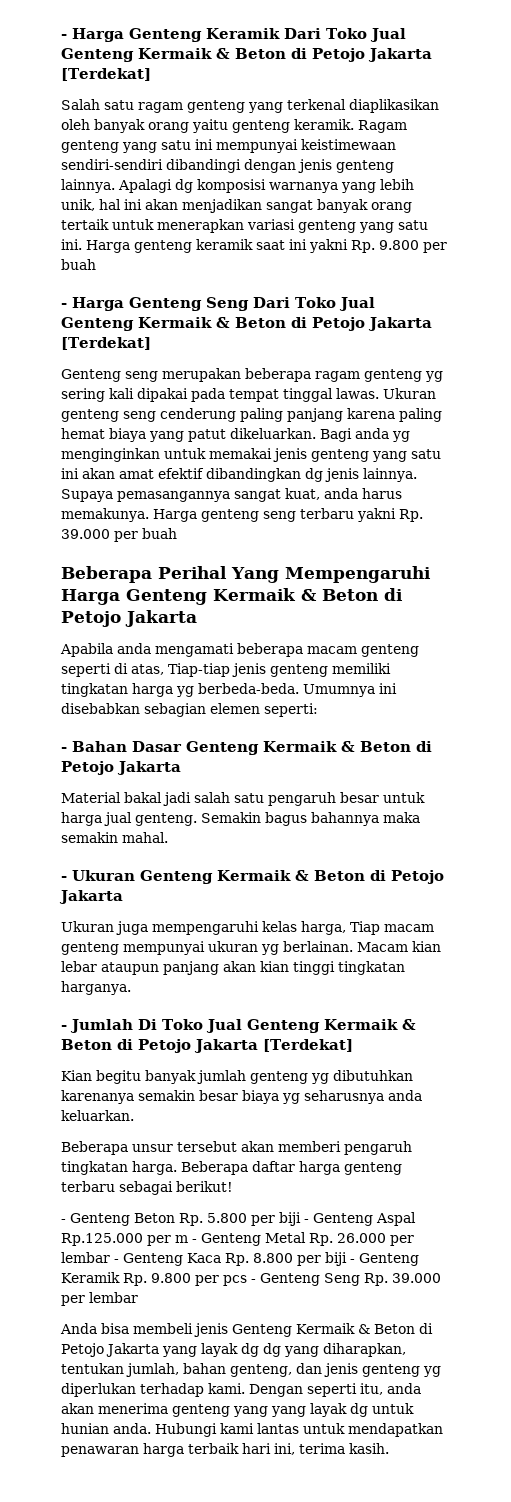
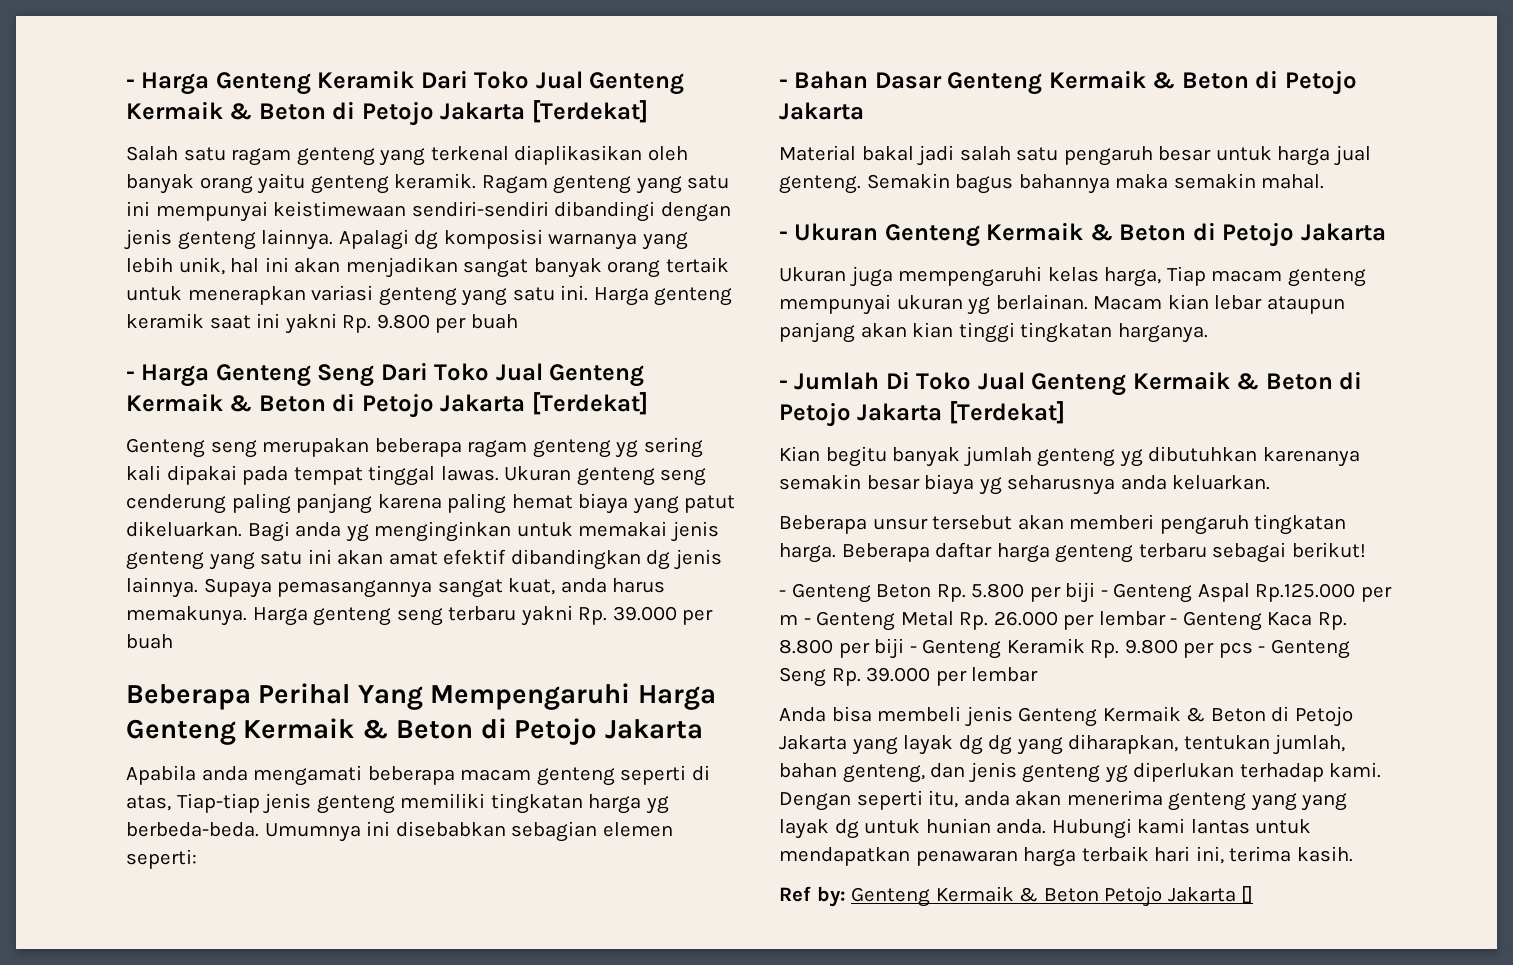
(389, 1448) none -> [779,886,1254,907] // Ref by: Genteng Kermaik & Beton Petojo Jakarta []

